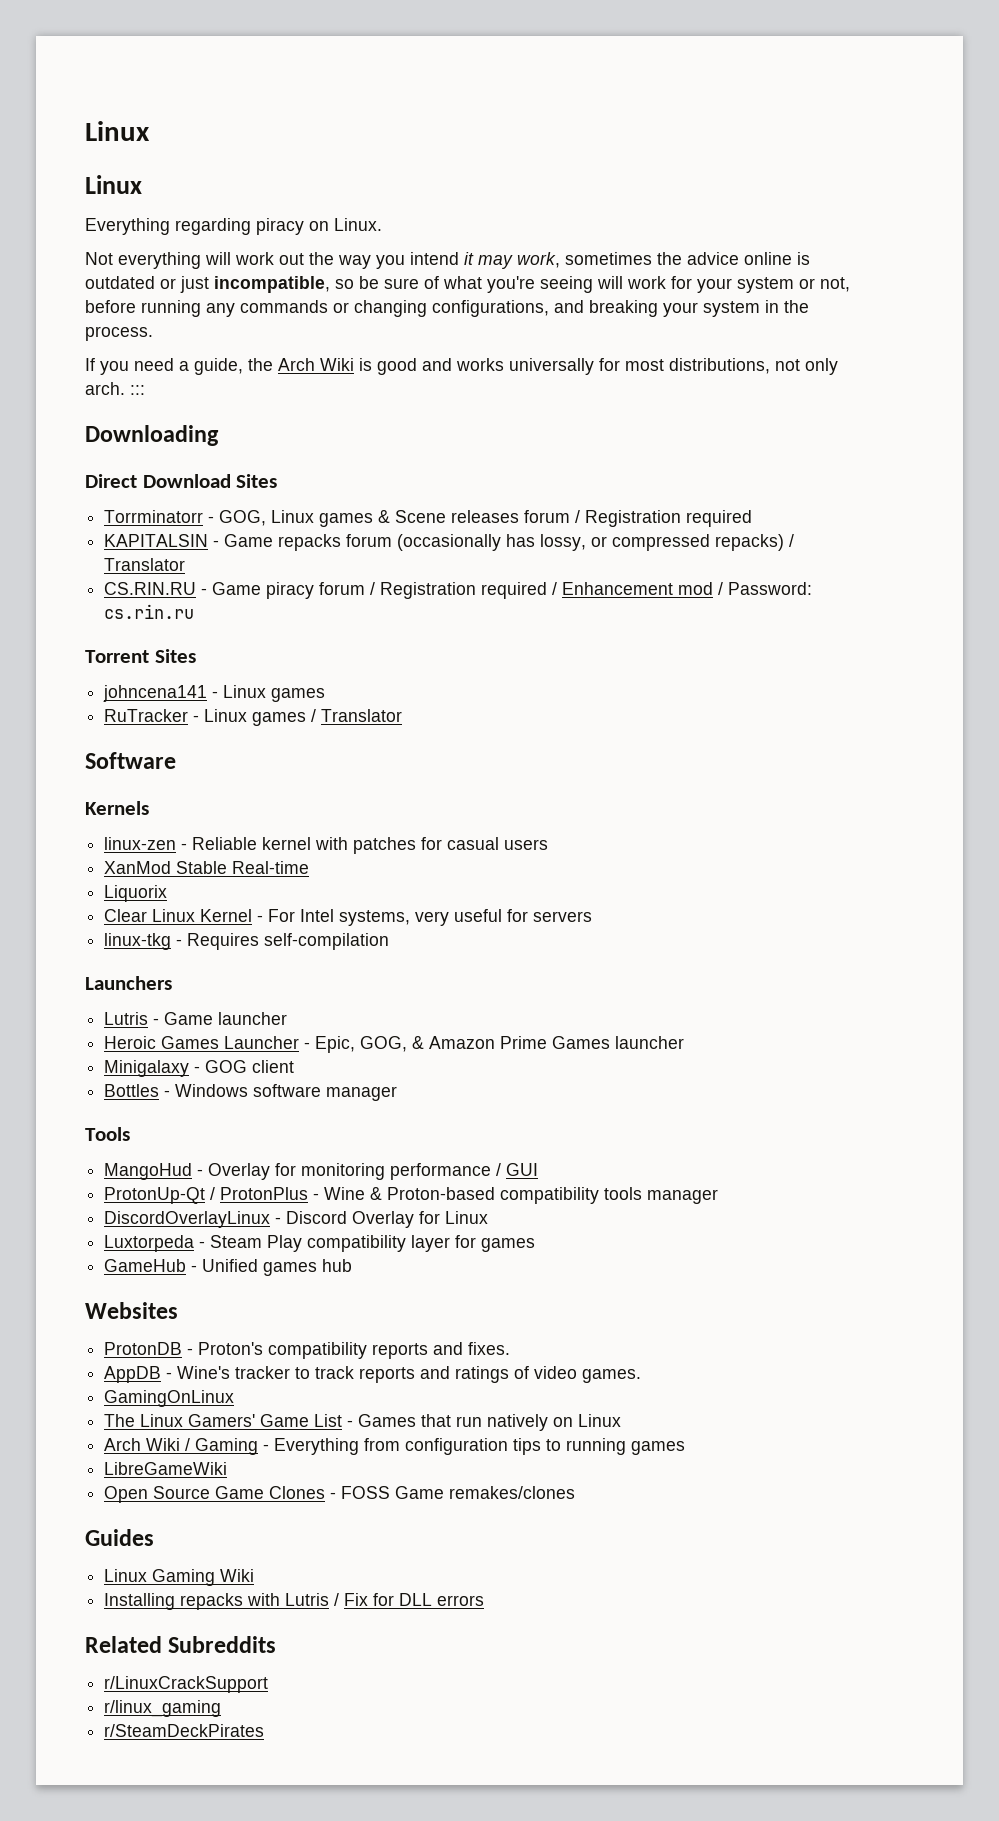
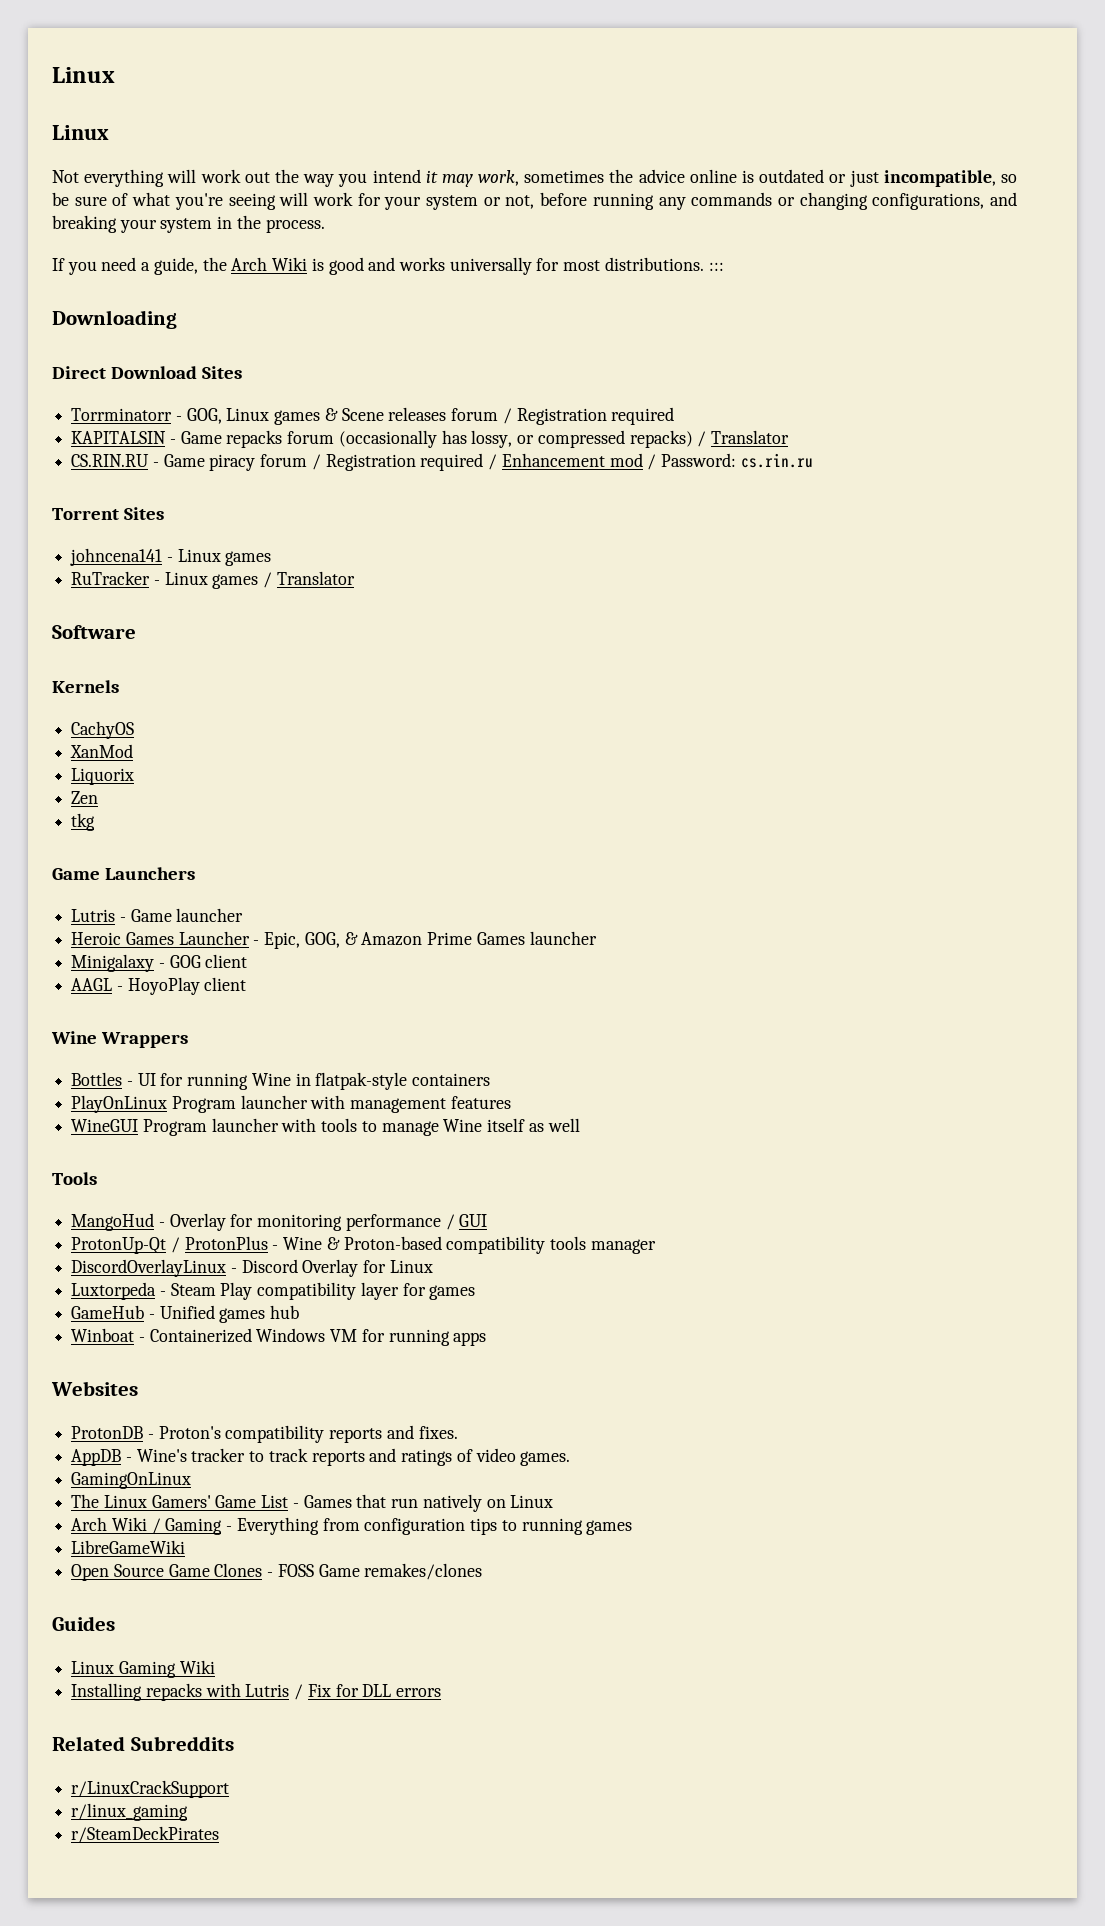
[85,218,382,235] // Everything regarding piracy on Linux. -> (109, 132) none
[669,358,838,375] [85,382,125,395] distributions, not only arch. -> [604,257,704,271] distributions.
[104,837,549,854] linux-zen - Reliable kernel with patches for casual users -> [71,721,135,739] CachyOS
[176,861,310,874] Stable Real-time -> (134, 751) none
[104,909,593,926] [104,933,390,950] Clear Linux Kernel - For Intel systems, very useful for servers // linux-tkg - Requires self-compilation // -> [71,791,99,804] [71,813,96,831] [52,868,100,880] Zen // tkg // Game
[104,1084,398,1101] Bottles - Windows software manager -> [71,977,247,995] [51,1031,189,1048] [71,1072,491,1090] [71,1095,511,1113] [71,1118,580,1136] AAGL - HoyoPlay client // Wine Wrappers // Bottles - UI for running Wine in flatpak-style containers // PlayOnLinux Program launcher with management features // WineGUI Program launcher with tools to manage Wine itself as well
(353, 1265) none -> [71,1328,487,1346] // Winboat - Containerized Windows VM for running apps

